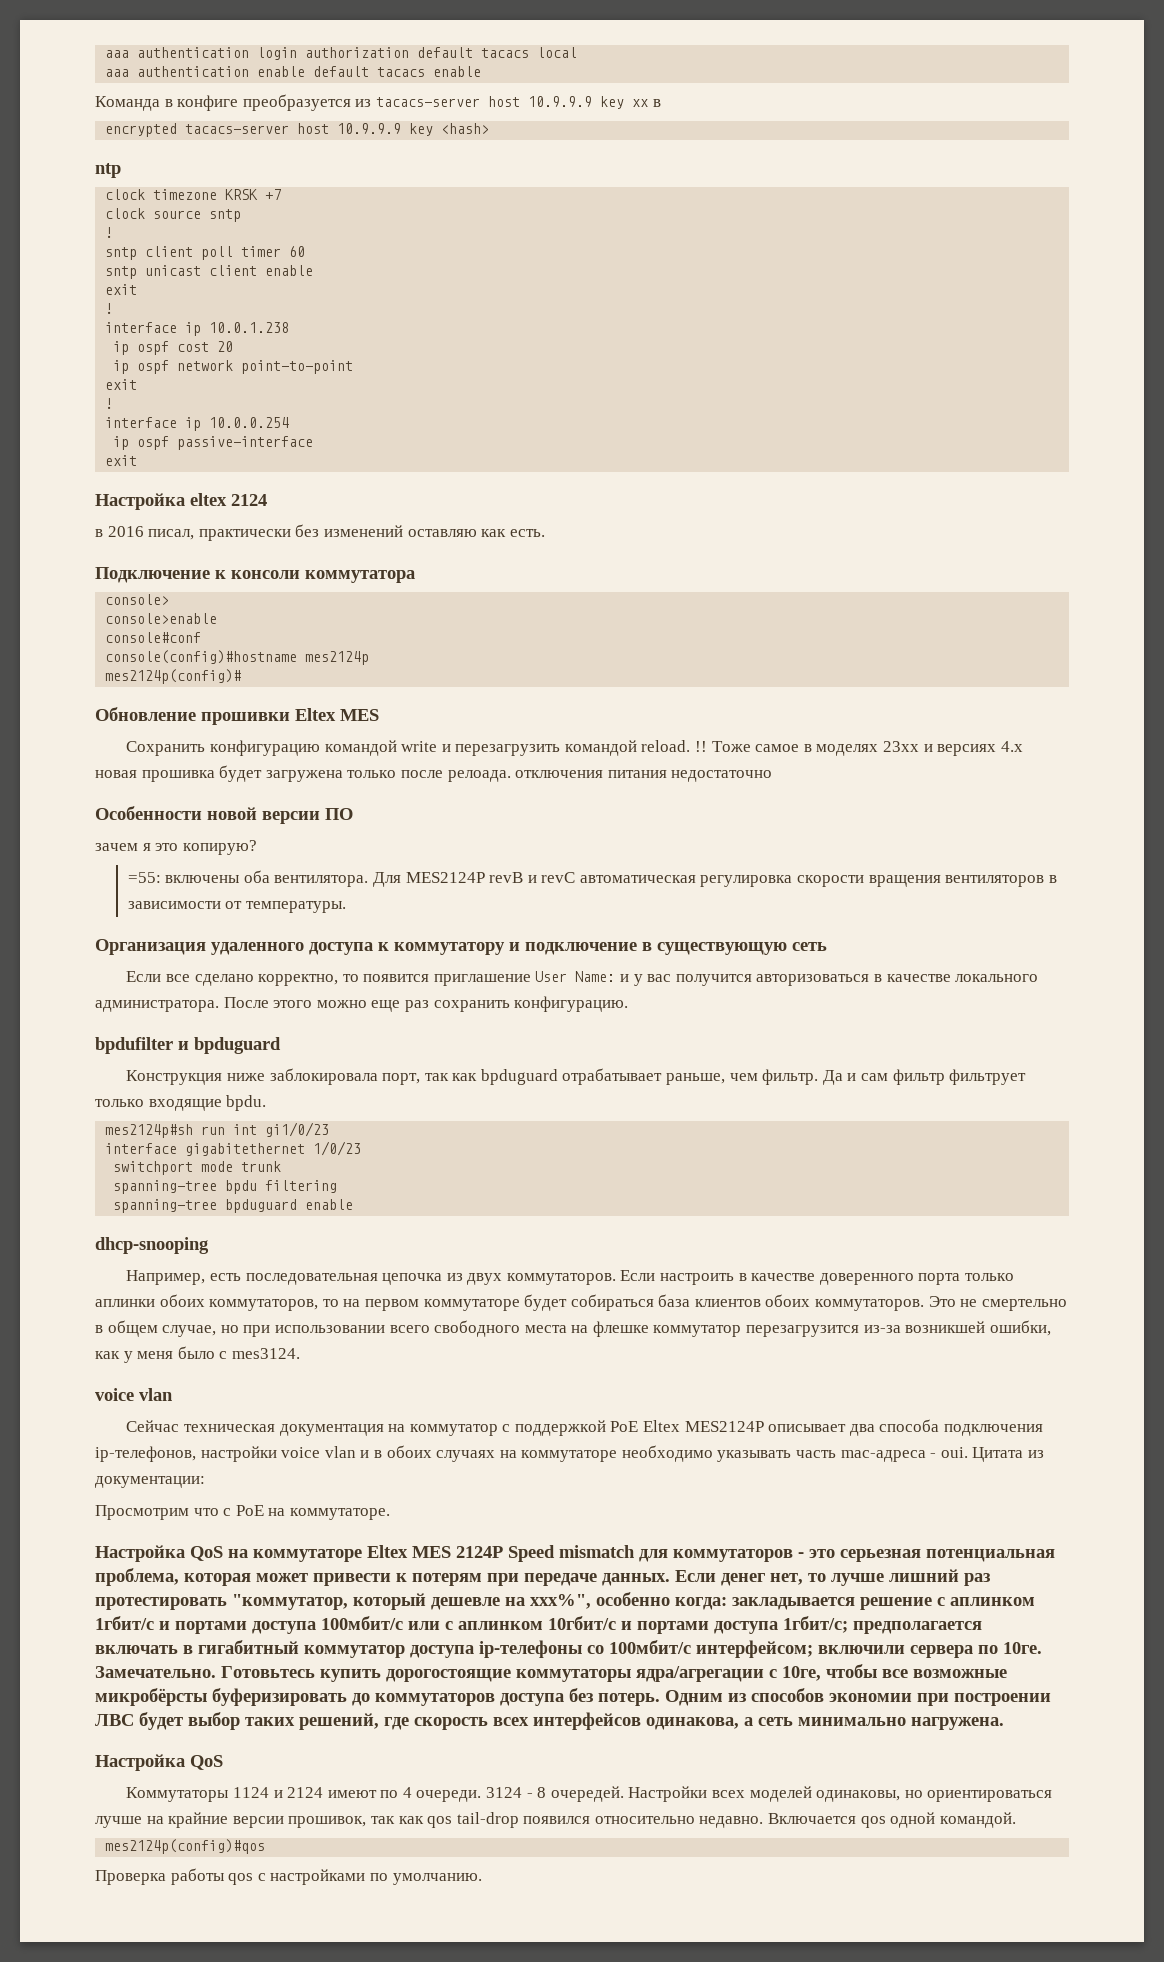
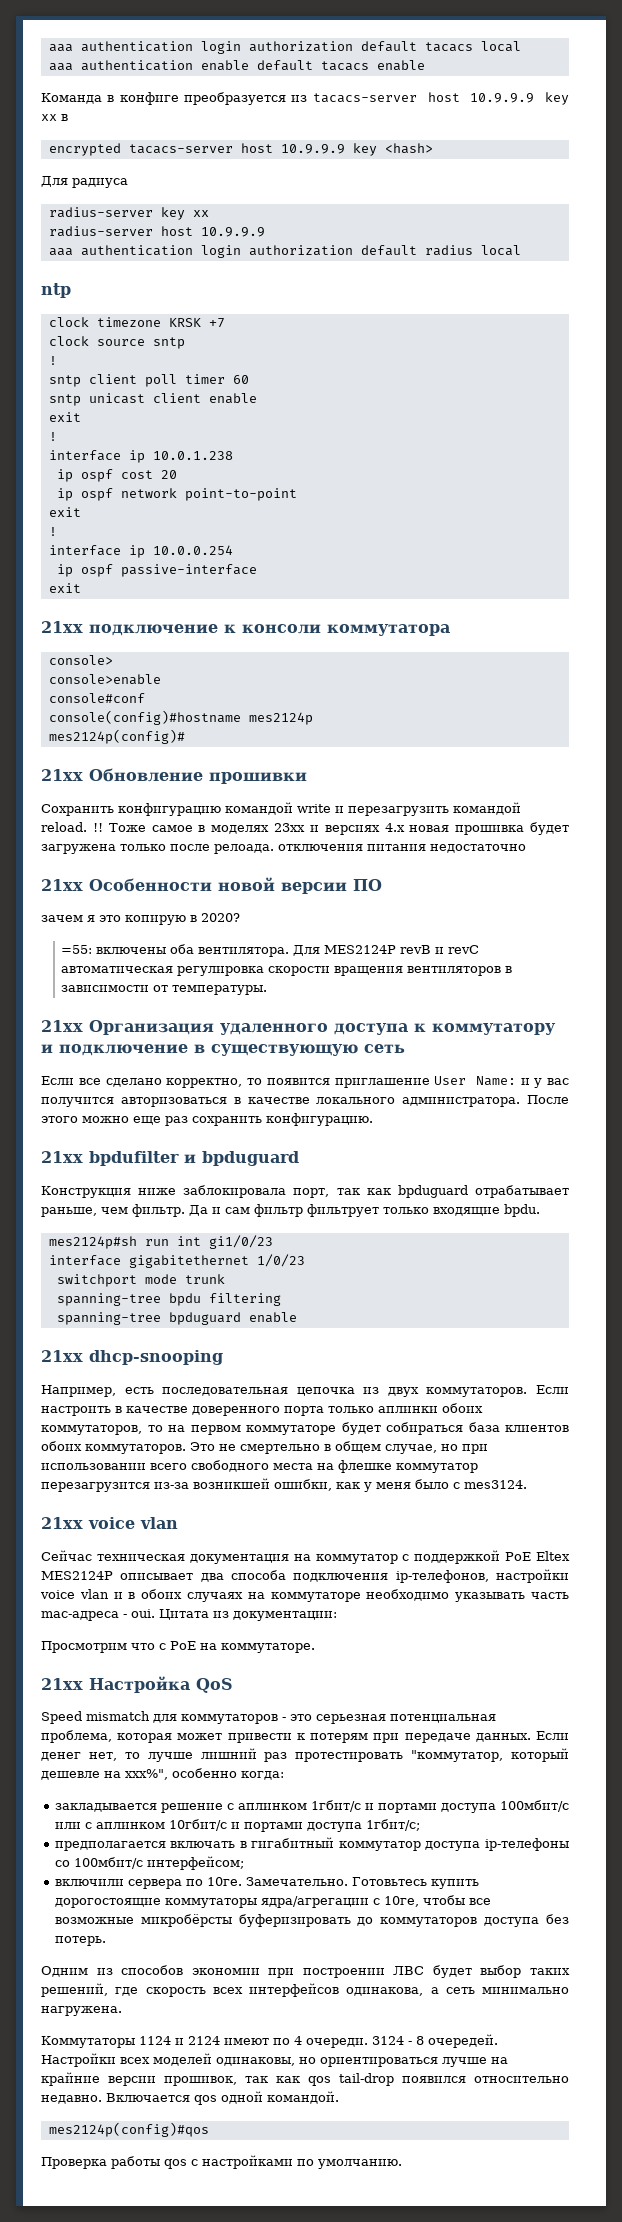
(490, 128) none -> [41,176,128,188] [48,207,209,220] [48,226,265,237] [48,245,521,258] // Для радиуса // radius-server key xx // radius-server host 10.9.9.9 // aaa authentication login authorization default radius local
[95,493,267,510] [95,524,545,541] [95,567,210,583] Настройка eltex 2124 // в 2016 писал, практически без изменений оставляю как есть. // Подключение -> [41,621,218,636] 21xx подключение
(242, 676) none -> [41,769,83,781] 21xx
[295,708,379,721] Eltex MES -> (307, 778) none
(773, 776) none -> [41,879,83,891] 21xx
[182,840,257,855] копирую? -> [125,913,240,925] копирую в 2020?
(346, 907) none -> [41,1020,83,1032] 21xx
(629, 1004) none -> [41,1151,83,1163] 21xx
(354, 1204) none -> [41,1350,83,1362] 21xx
(300, 1353) none -> [41,1517,83,1529] 21xx
[95,1545,503,1562] Настройка QoS на коммутаторе Eltex MES 2124P -> [41,1676,233,1693] 21xx Настройка QoS //
(727, 1603) none -> (284, 1775) //
(848, 1624) none -> (420, 1825) //
(813, 1649) none -> (244, 1863) //
(660, 1699) none -> (106, 1941) //
[95,1754,223,1771] // Настройка QoS -> (122, 2011) none

